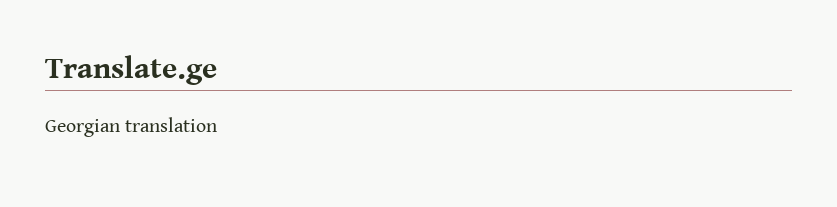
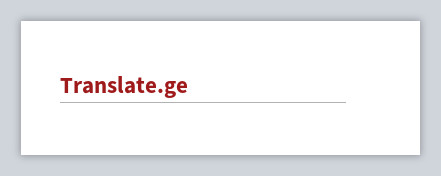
[45,117,218,137] // Georgian translation -> (188, 87) none

